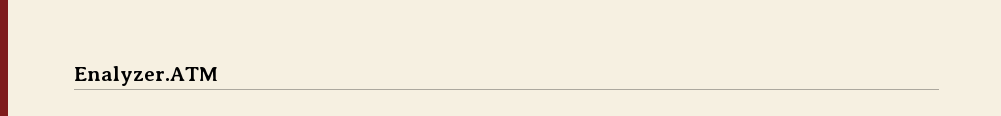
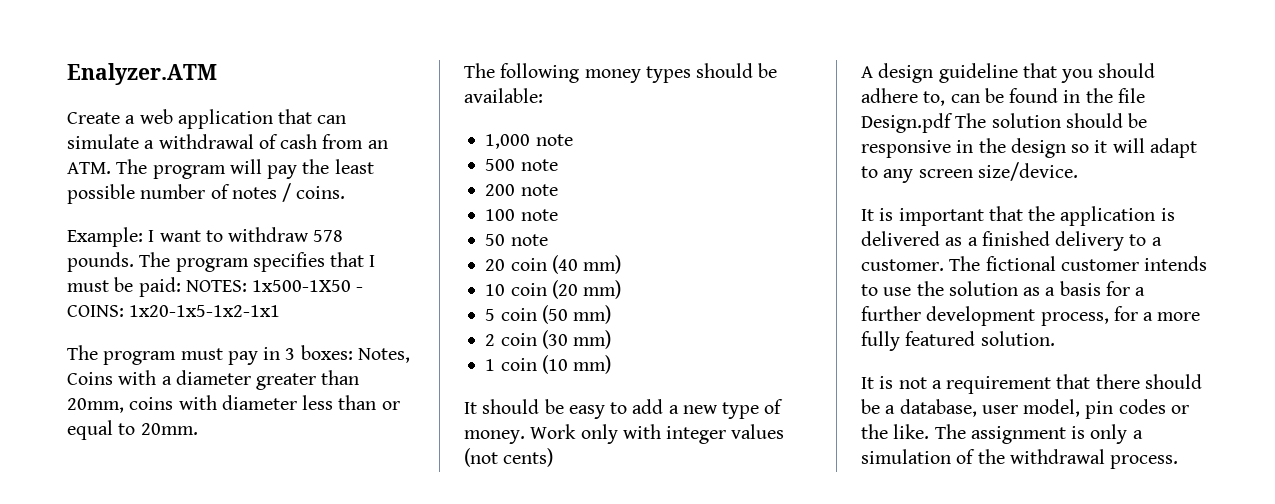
(218, 76) none -> [67,109,347,129] [67,134,388,149] [67,159,374,179] [67,183,346,204] [67,227,344,247] [67,252,376,272] [67,277,364,297] [67,305,281,317] [67,345,410,365] [67,370,360,390] [67,395,400,413] [67,420,198,440] [464,63,778,83] [464,88,543,103] [485,134,573,149] [485,159,558,171] [485,184,558,196] [485,209,558,221] [485,234,548,246] [485,255,622,274] [485,280,622,299] [485,305,612,324] [485,330,612,349] [485,355,612,374] [464,399,784,419] [464,424,785,444] [464,448,554,467] [861,63,1156,83] [861,88,1145,106] [861,113,1148,133] [861,138,1197,158] [861,162,1078,183] [861,206,1175,226] [861,231,1162,251] [861,256,1208,271] [861,281,1146,296] [861,306,1201,326] [861,331,1055,351] [861,374,1202,394] [861,399,1189,419] [861,424,1143,444] [861,449,1179,469] // Create a web application that can simulate a withdrawal of cash from an ATM. The program will pay the least possible number of notes / coins. // Example: I want to withdraw 578 pounds. The program specifies that I must be paid: NOTES: 1x500-1X50 - COINS: 1x20-1x5-1x2-1x1 // The program must pay in 3 boxes: Notes, Coins with a diameter greater than 20mm, coins with diameter less than or equal to 20mm. // The following money types should be available: // 1,000 note // 500 note // 200 note // 100 note // 50 note // 20 coin (40 mm) // 10 coin (20 mm) // 5 coin (50 mm) // 2 coin (30 mm) // 1 coin (10 mm) // It should be easy to add a new type of money. Work only with integer values (not cents) // A design guideline that you should adhere to, can be found in the file Design.pdf The solution should be responsive in the design so it will adapt to any screen size/device. // It is important that the application is delivered as a finished delivery to a customer. The fictional customer intends to use the solution as a basis for a further development process, for a more fully featured solution. // It is not a requirement that there should be a database, user model, pin codes or the like. The assignment is only a simulation of the withdrawal process.

